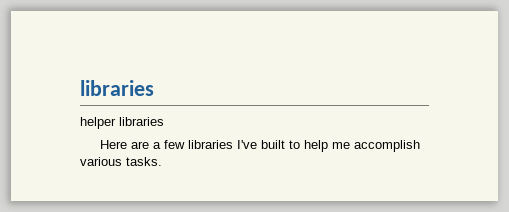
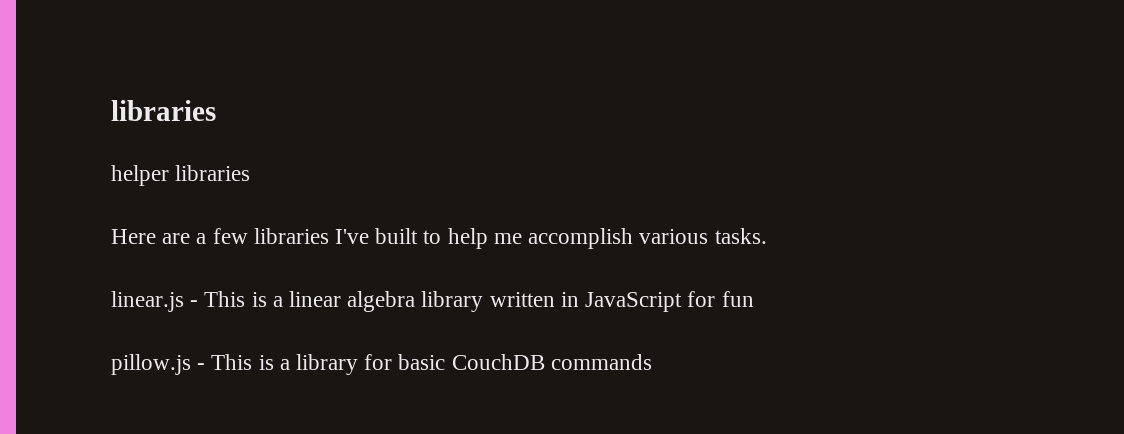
(162, 161) none -> [111,291,754,312] [111,354,652,375] // linear.js - This is a linear algebra library written in JavaScript for fun // pillow.js - This is a library for basic CouchDB commands

